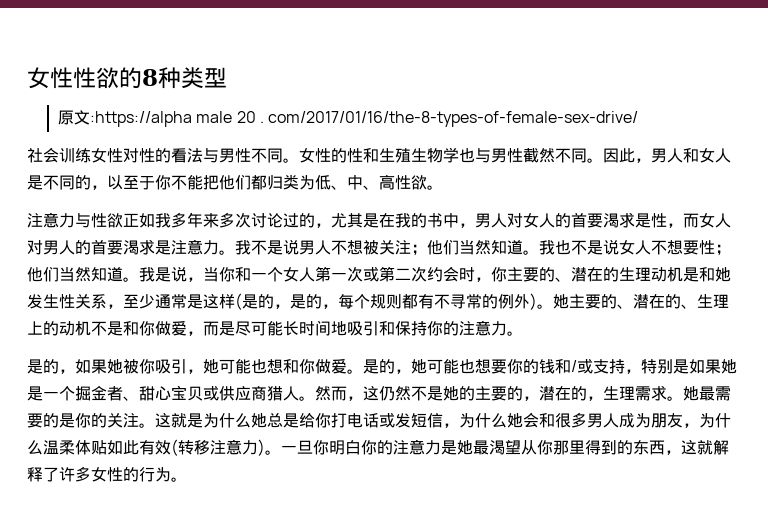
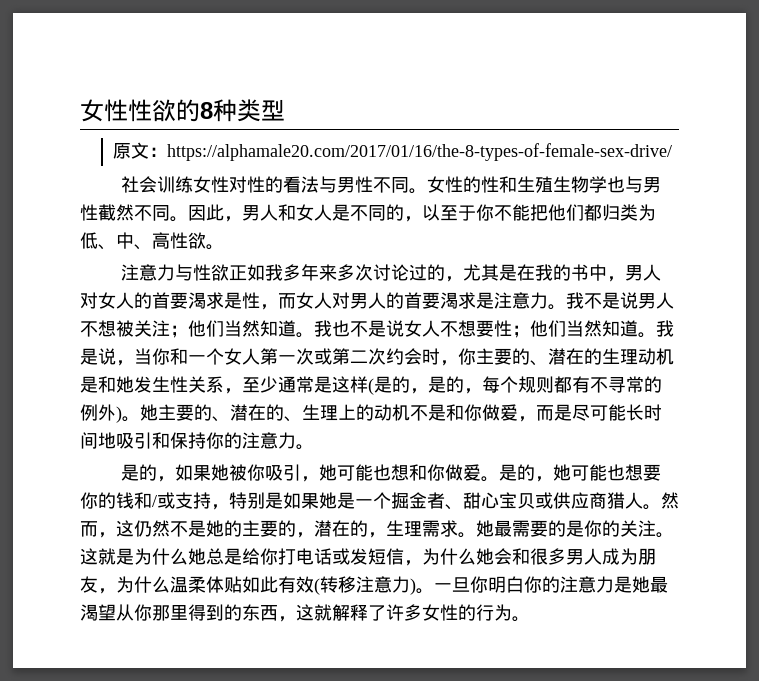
[90,111,639,127] :https://alpha male 20 . com/2017/01/16/the-8-types-of-female-sex-drive/ -> [149,143,673,161] ：https://alphamale20.com/2017/01/16/the-8-types-of-female-sex-drive/

